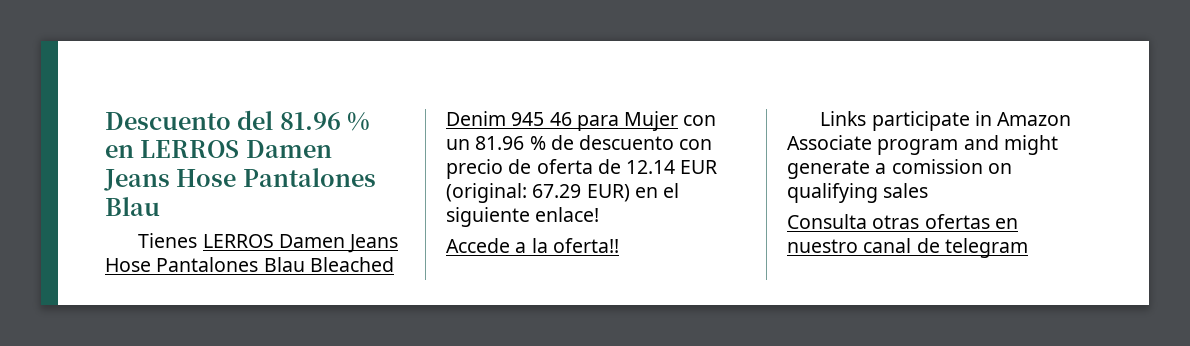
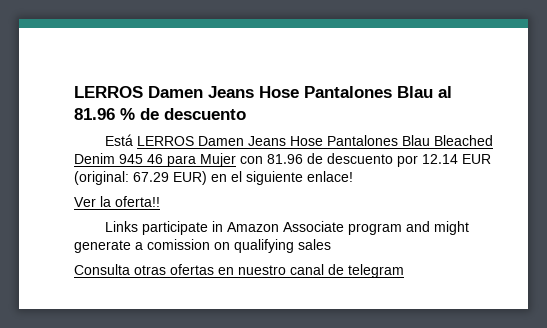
[105,110,371,131] [105,140,332,158] [104,168,376,191] [105,197,160,216] [138,233,198,248] Descuento del 81.96 % en LERROS Damen Jeans Hose Pantalones Blau // Tienes -> [74,86,452,98] [74,108,246,120] [105,134,134,146] LERROS Damen Jeans Hose Pantalones Blau al 81.96 % de descuento // Está
[446,135,713,150] [446,159,621,179] un 81.96 % de descuento con precio de oferta de -> [267,153,418,167] 81.96 de descuento por
[446,238,527,253] Accede a -> [74,197,96,207] Ver

